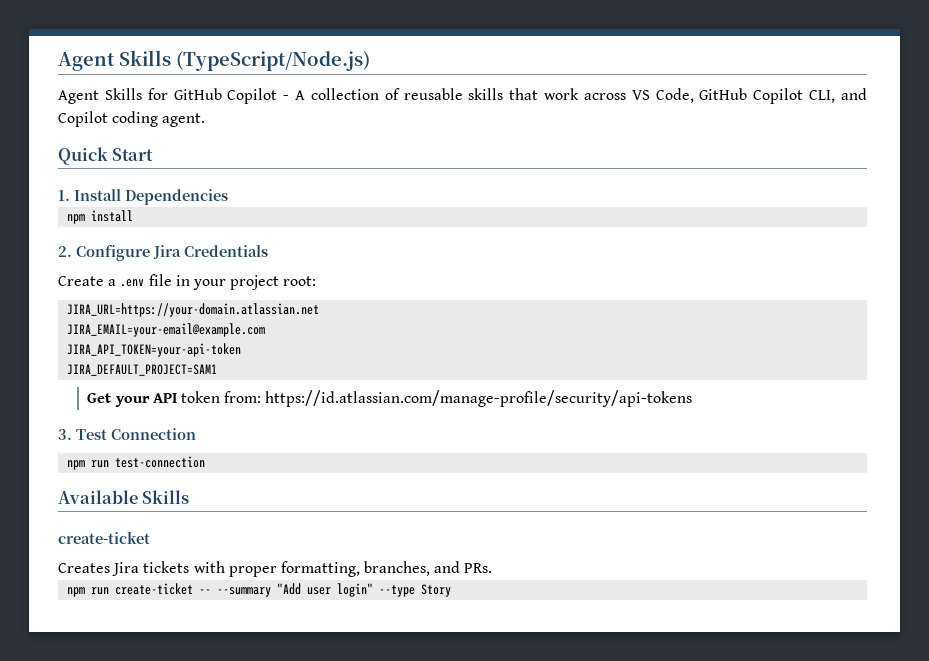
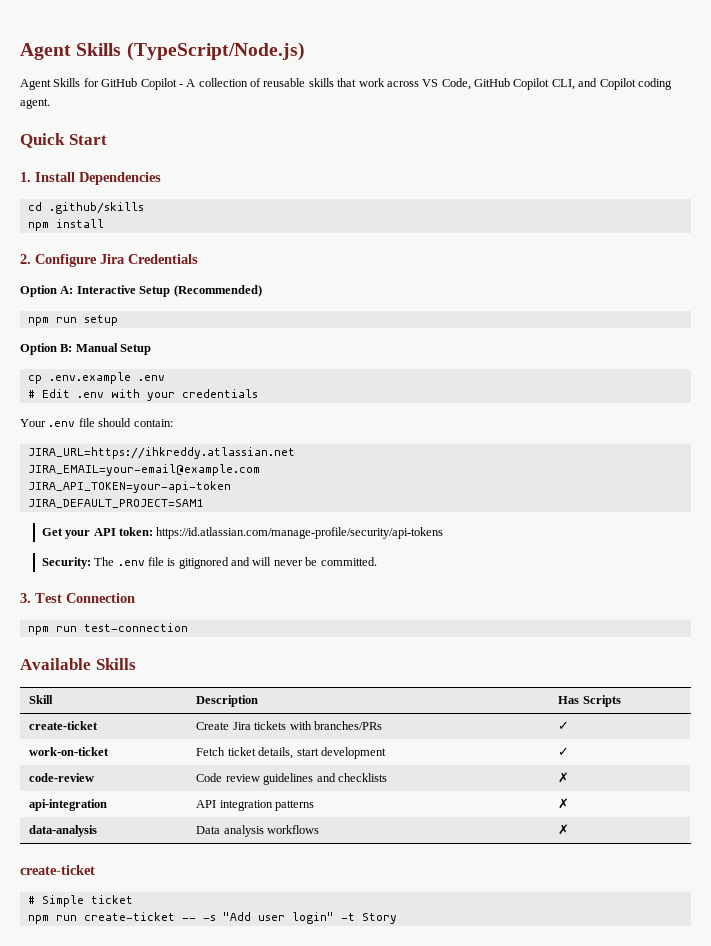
(228, 197) none -> [27,202,144,214] // cd .github/skills
[58,274,317,290] [67,303,320,317] Create a .env file in your project root: // JIRA_URL=https://your-domain.atlassian.net -> [20,285,262,297] [27,315,118,326] [20,343,152,355] [27,372,165,384] [27,389,258,401] [20,418,173,427] [27,447,295,459] Option A: Interactive Setup (Recommended) // npm run setup // Option B: Manual Setup // cp .env.example .env // # Edit .env with your credentials // Your .env file should contain: // JIRA_URL=https://ihkreddy.atlassian.net
[181,391,262,403] token from: -> [118,527,153,536] token:
(693, 398) none -> [41,557,377,569] // Security: The .env file is gitignored and will never be committed.
[58,532,150,544] [58,561,493,577] // create-ticket // Creates Jira tickets with proper formatting, branches, and PRs. -> [29,695,54,704] [196,695,259,707] [558,695,621,707] [29,721,99,730] [196,721,382,730] [558,721,570,730] [29,747,110,756] [196,747,386,759] [558,747,570,756] [29,773,95,782] [196,773,387,785] [558,772,570,783] [29,799,108,811] [196,800,315,811] [558,798,570,809] [29,825,98,837] [196,825,320,837] [558,824,570,835] [20,865,95,875] [27,895,133,907] // Skill | Description | Has Scripts // create-ticket | Create Jira tickets with branches/PRs | ✓ // work-on-ticket | Fetch ticket details, start development | ✓ // code-review | Code review guidelines and checklists | ✗ // api-integration | API integration patterns | ✗ // data-analysis | Data analysis workflows | ✗ // create-ticket // # Simple ticket
[217,587,272,597] --summary -> [202,915,216,921] -s
[379,585,416,597] --type -> [340,913,355,921] -t

